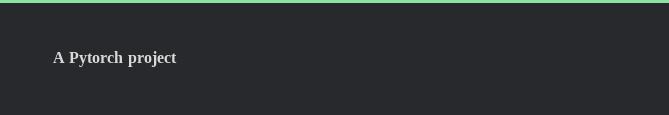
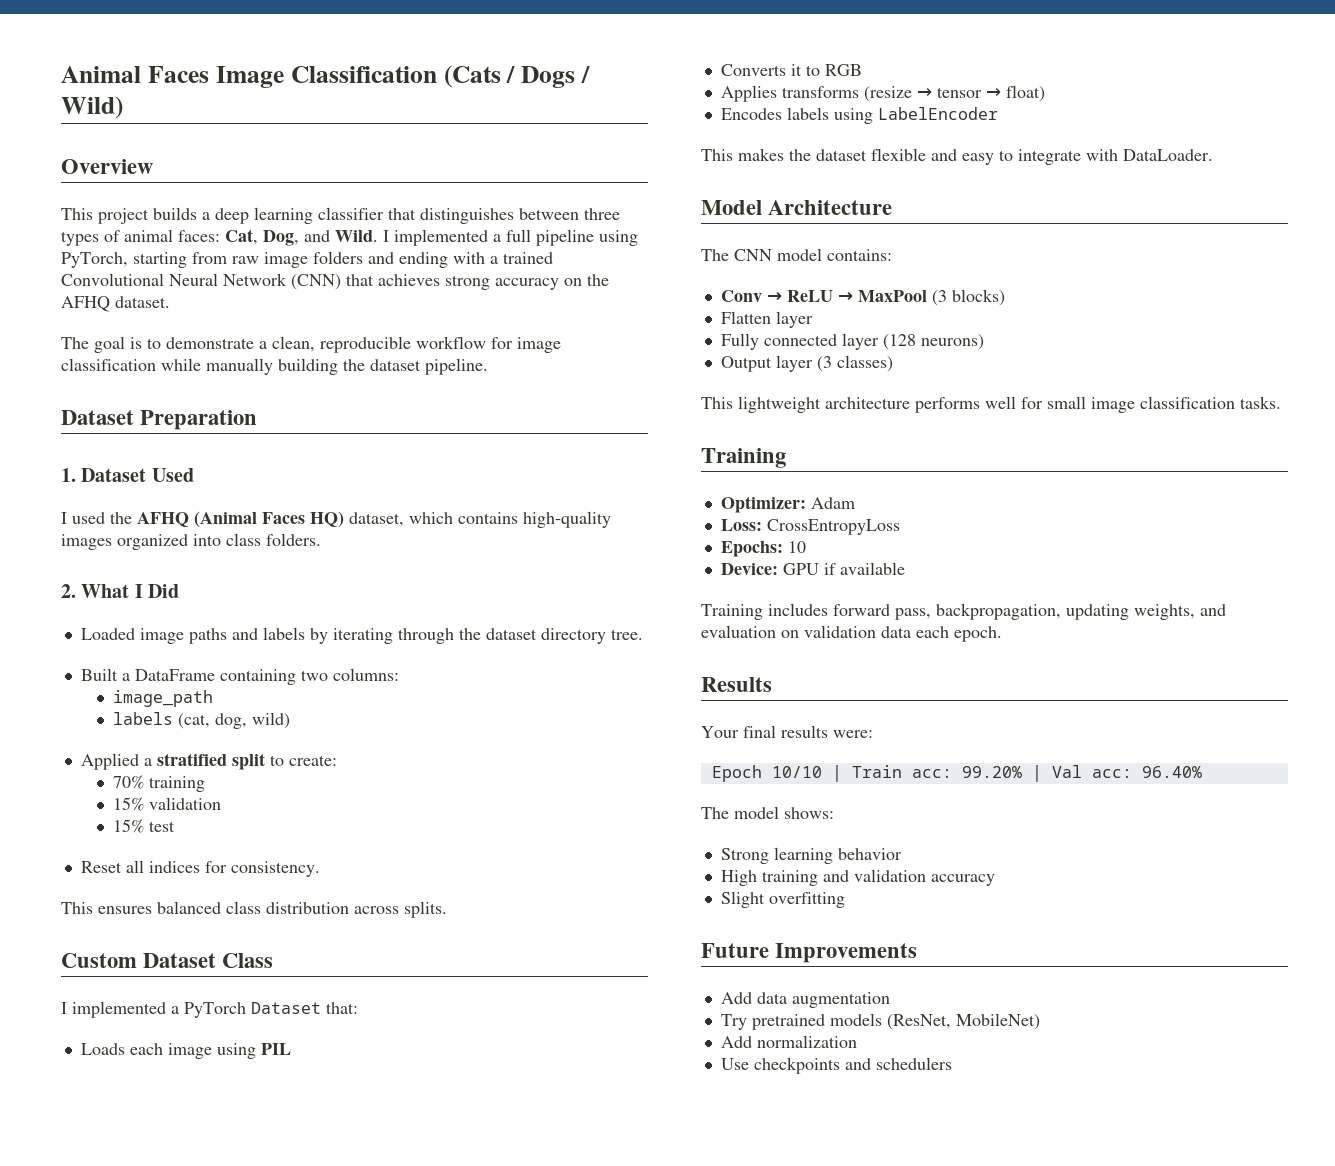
[53,51,177,67] A Pytorch project -> [61,65,591,88] [61,96,123,119] [61,159,153,174] [61,207,620,224] [61,229,638,246] [61,251,553,268] [61,273,609,290] [61,296,170,312] [61,336,561,353] [61,358,488,375] [61,410,258,430] [61,468,194,482] [61,511,611,528] [61,533,321,550] [61,584,180,598] [80,627,643,644] [80,668,399,685] [112,690,213,707] [112,712,290,729] [80,753,337,770] [112,775,205,792] [112,797,221,811] [112,819,175,833] [80,860,320,877] [61,901,447,918] [61,953,274,968] [61,1001,358,1018] [80,1043,291,1059] [720,64,862,76] [720,85,1045,102] [720,107,998,124] [701,148,1213,165] [701,200,893,215] [701,248,892,261] [720,289,1005,306] [720,311,813,328] [720,333,984,350] [720,355,893,372] [701,396,1281,413] [701,448,786,468] [720,496,855,513] [720,519,900,535] [720,541,806,557] [720,562,905,575] [701,603,1226,620] [701,625,1002,642] [701,677,772,692] [701,725,873,738] [711,765,1202,782] [701,806,834,819] [720,847,902,864] [720,869,995,886] [720,891,845,908] [701,943,918,963] [720,992,890,1008] [720,1013,1040,1030] [720,1035,857,1048] [720,1057,952,1074] Animal Faces Image Classification (Cats / Dogs / Wild) // Overview // This project builds a deep learning classifier that distinguishes between three types of animal faces: Cat, Dog, and Wild. I implemented a full pipeline using PyTorch, starting from raw image folders and ending with a trained Convolutional Neural Network (CNN) that achieves strong accuracy on the AFHQ dataset. // The goal is to demonstrate a clean, reproducible workflow for image classification while manually building the dataset pipeline. // Dataset Preparation // 1. Dataset Used // I used the AFHQ (Animal Faces HQ) dataset, which contains high-quality images organized into class folders. // 2. What I Did // Loaded image paths and labels by iterating through the dataset directory tree. // Built a DataFrame containing two columns: // image_path // labels (cat, dog, wild) // Applied a stratified split to create: // 70% training // 15% validation // 15% test // Reset all indices for consistency. // This ensures balanced class distribution across splits. // Custom Dataset Class // I implemented a PyTorch Dataset that: // Loads each image using PIL // Converts it to RGB // Applies transforms (resize → tensor → float) // Encodes labels using LabelEncoder // This makes the dataset flexible and easy to integrate with DataLoader. // Model Architecture // The CNN model contains: // Conv → ReLU → MaxPool (3 blocks) // Flatten layer // Fully connected layer (128 neurons) // Output layer (3 classes) // This lightweight architecture performs well for small image classification tasks. // Training // Optimizer: Adam // Loss: CrossEntropyLoss // Epochs: 10 // Device: GPU if available // Training includes forward pass, backpropagation, updating weights, and evaluation on validation data each epoch. // Results // Your final results were: // Epoch 10/10 | Train acc: 99.20% | Val acc: 96.40% // The model shows: // Strong learning behavior // High training and validation accuracy // Slight overfitting // Future Improvements // Add data augmentation // Try pretrained models (ResNet, MobileNet) // Add normalization // Use checkpoints and schedulers

